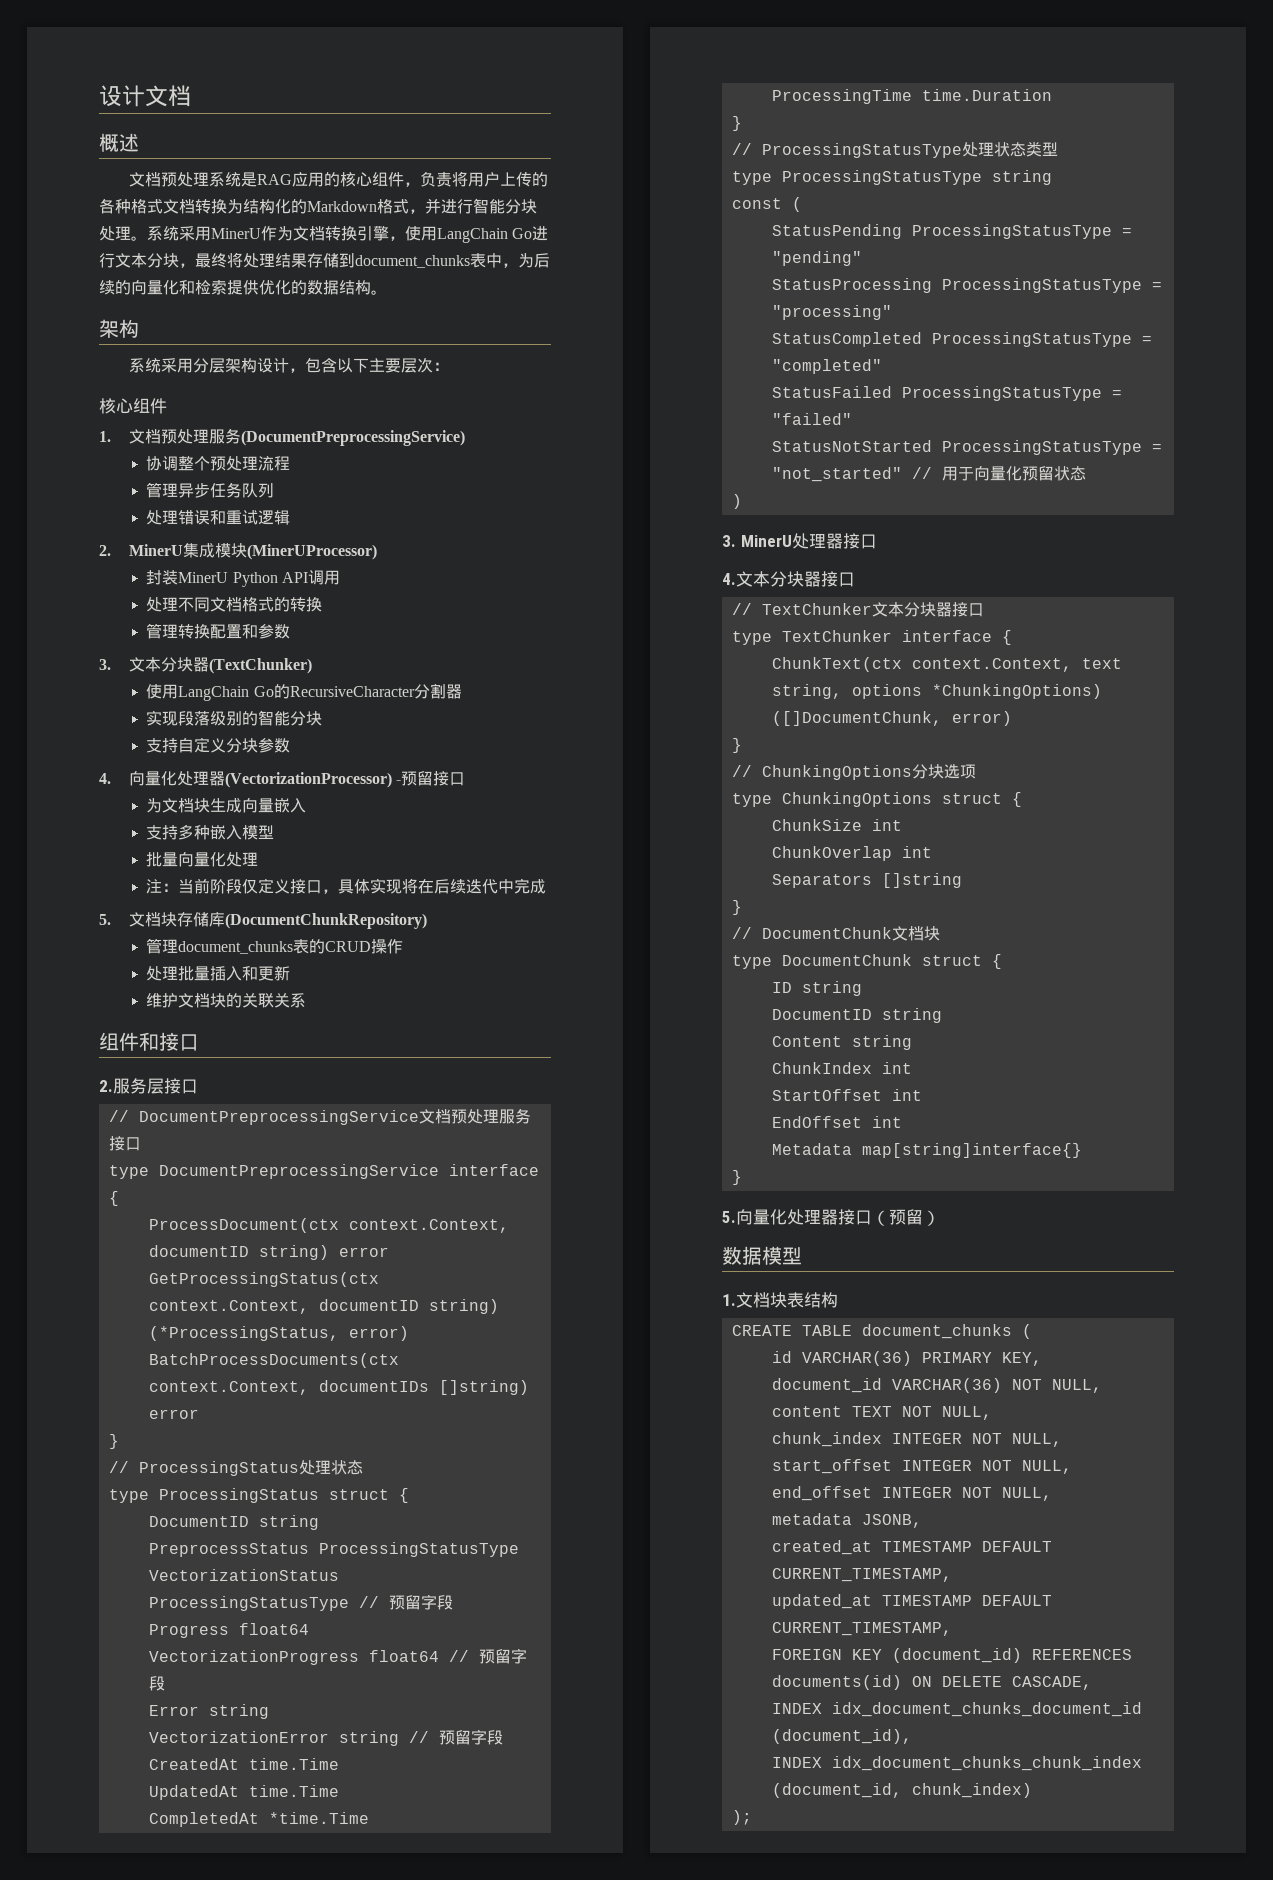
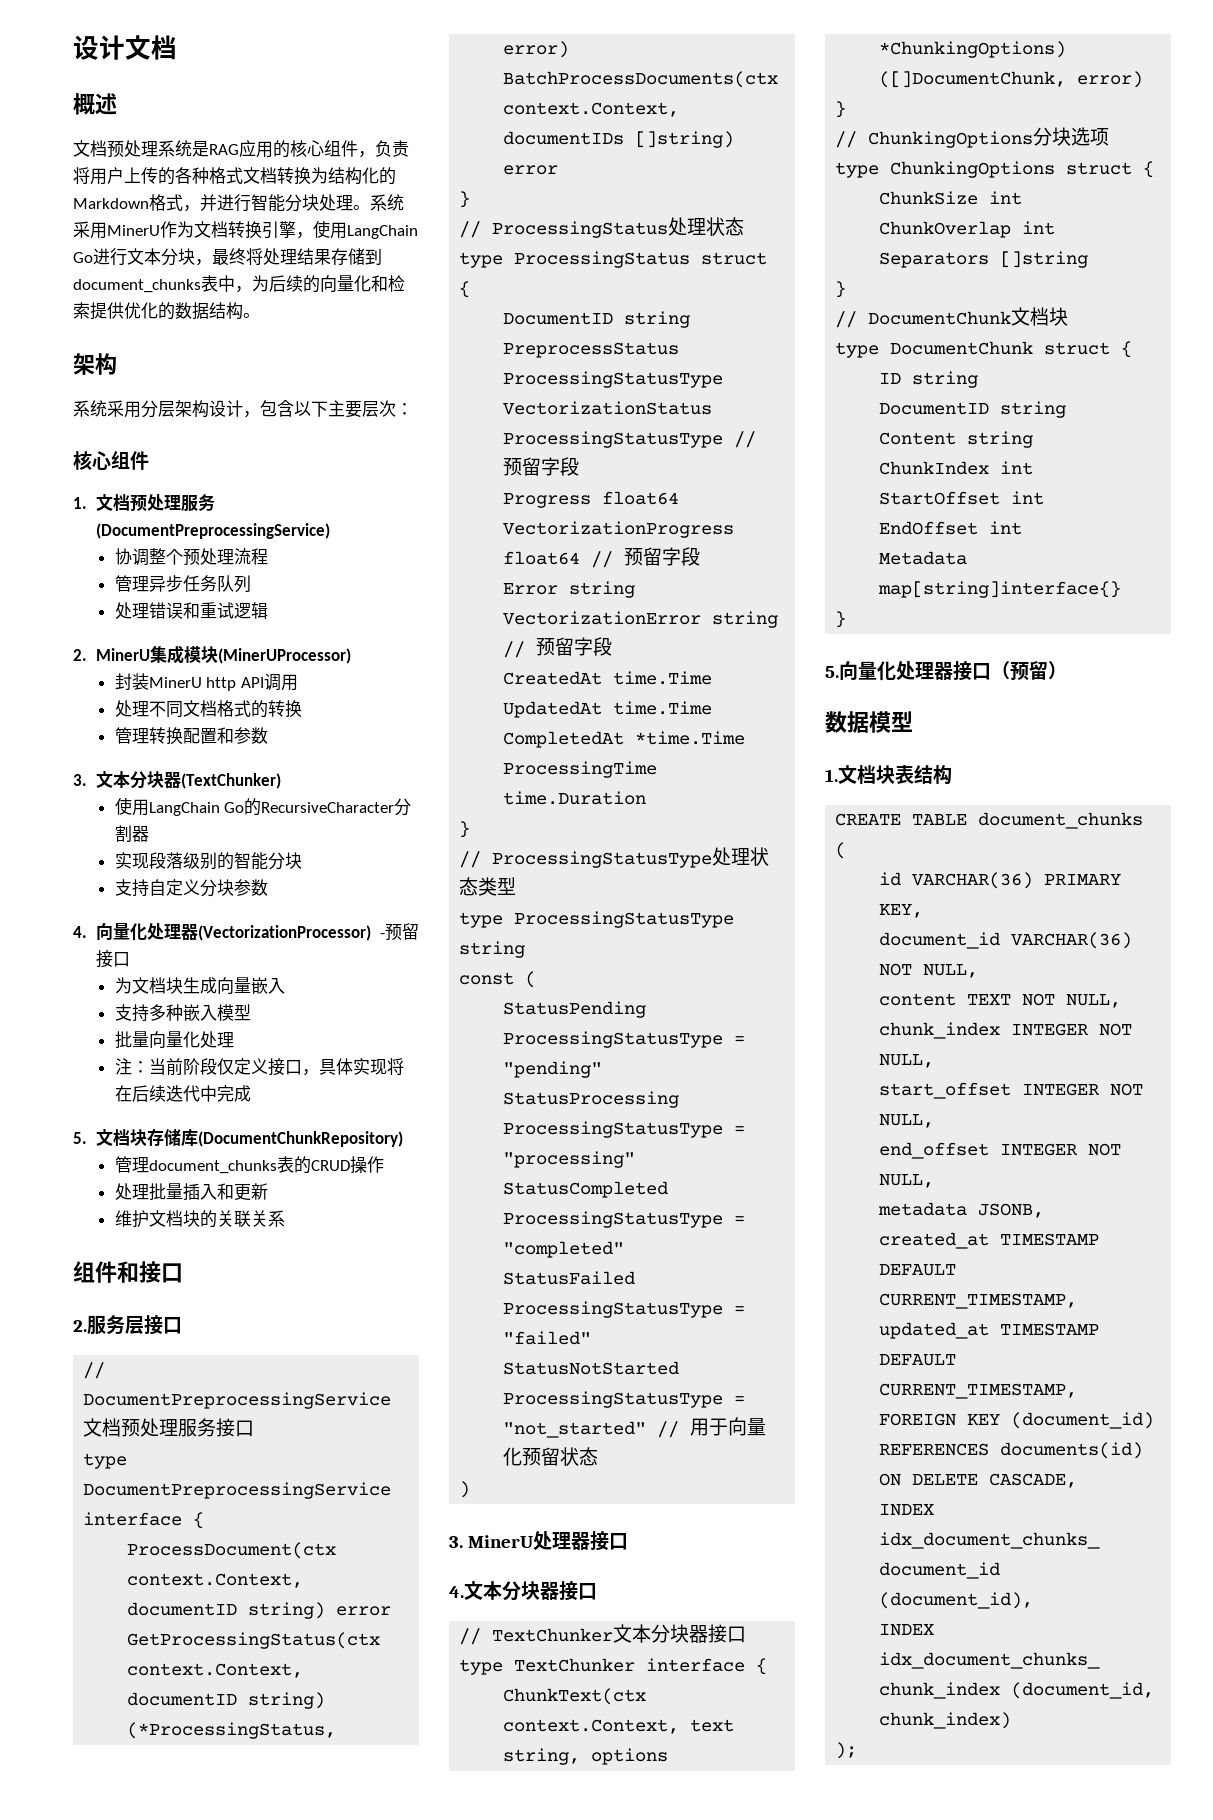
[232,572,278,587] Python -> [206,677,237,691] http

